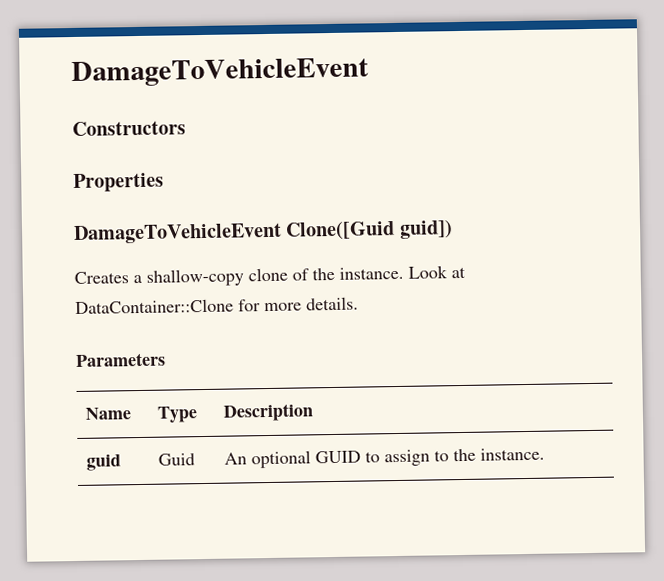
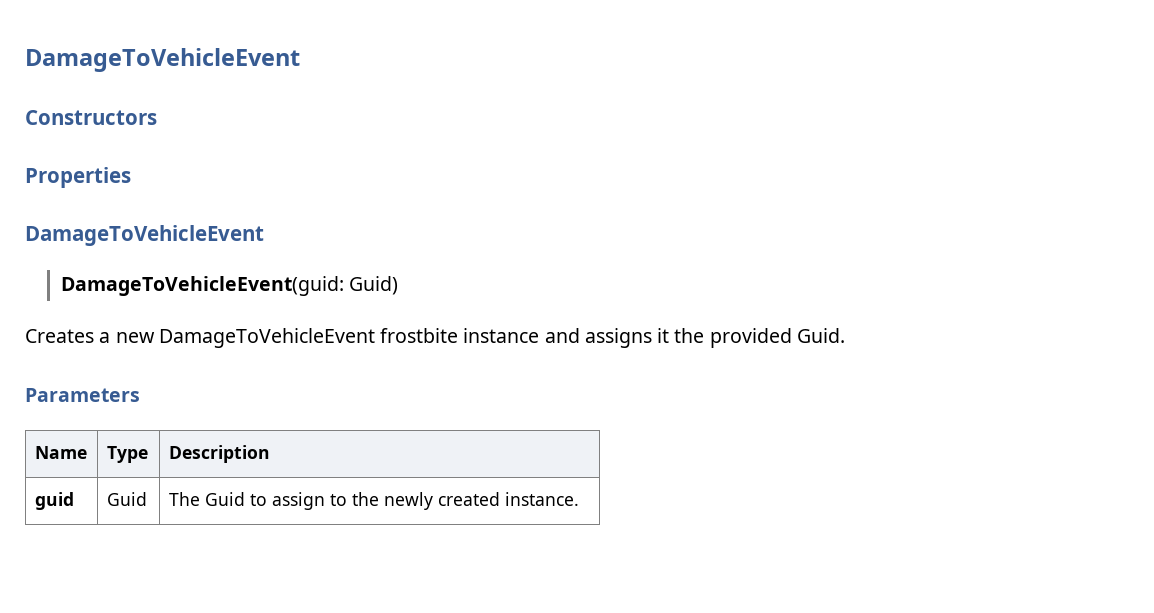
[285,220,453,241] Clone([Guid guid]) -> [60,276,398,296] // DamageToVehicleEvent(guid: Guid)
[146,265,466,287] [75,296,359,314] shallow-copy clone of the instance. Look at DataContainer::Clone for more details. -> [115,328,845,348] new DamageToVehicleEvent frostbite instance and assigns it the provided Guid.
[223,450,361,469] An optional GUID -> [168,492,245,506] The Guid
(476, 455) none -> [383,492,500,510] newly created

